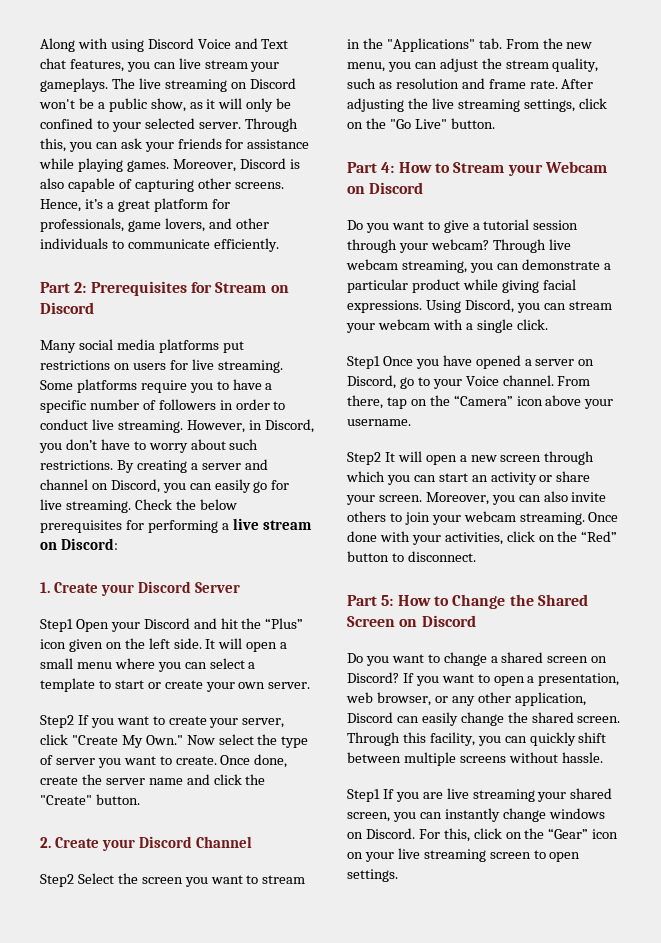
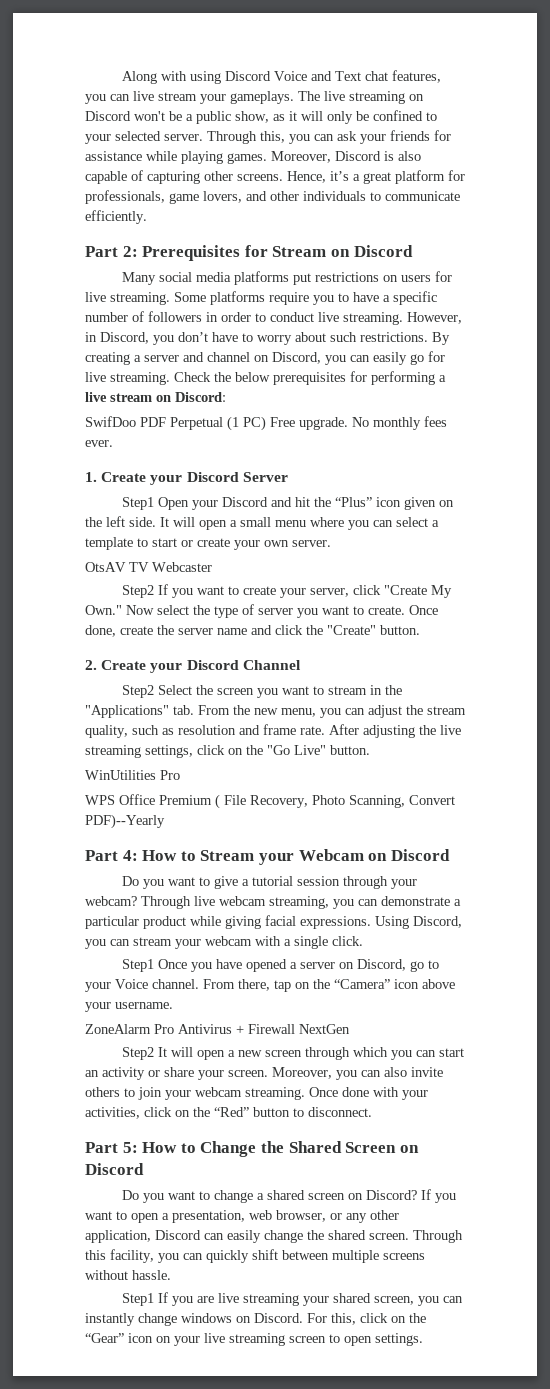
(118, 544) none -> [85,416,447,431] [85,440,113,447] // SwifDoo PDF Perpetual (1 PC) Free upgrade. No monthly fees ever.
(311, 685) none -> [85,562,212,572] // OtsAV TV Webcaster
(495, 123) none -> [85,770,180,780] [85,794,455,809] [85,814,165,829] // WinUtilities Pro // WPS Office Premium ( File Recovery, Photo Scanning, Convert PDF)--Yearly
(411, 422) none -> [85,1024,350,1034] // ZoneAlarm Pro Antivirus + Firewall NextGen

